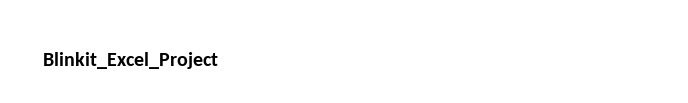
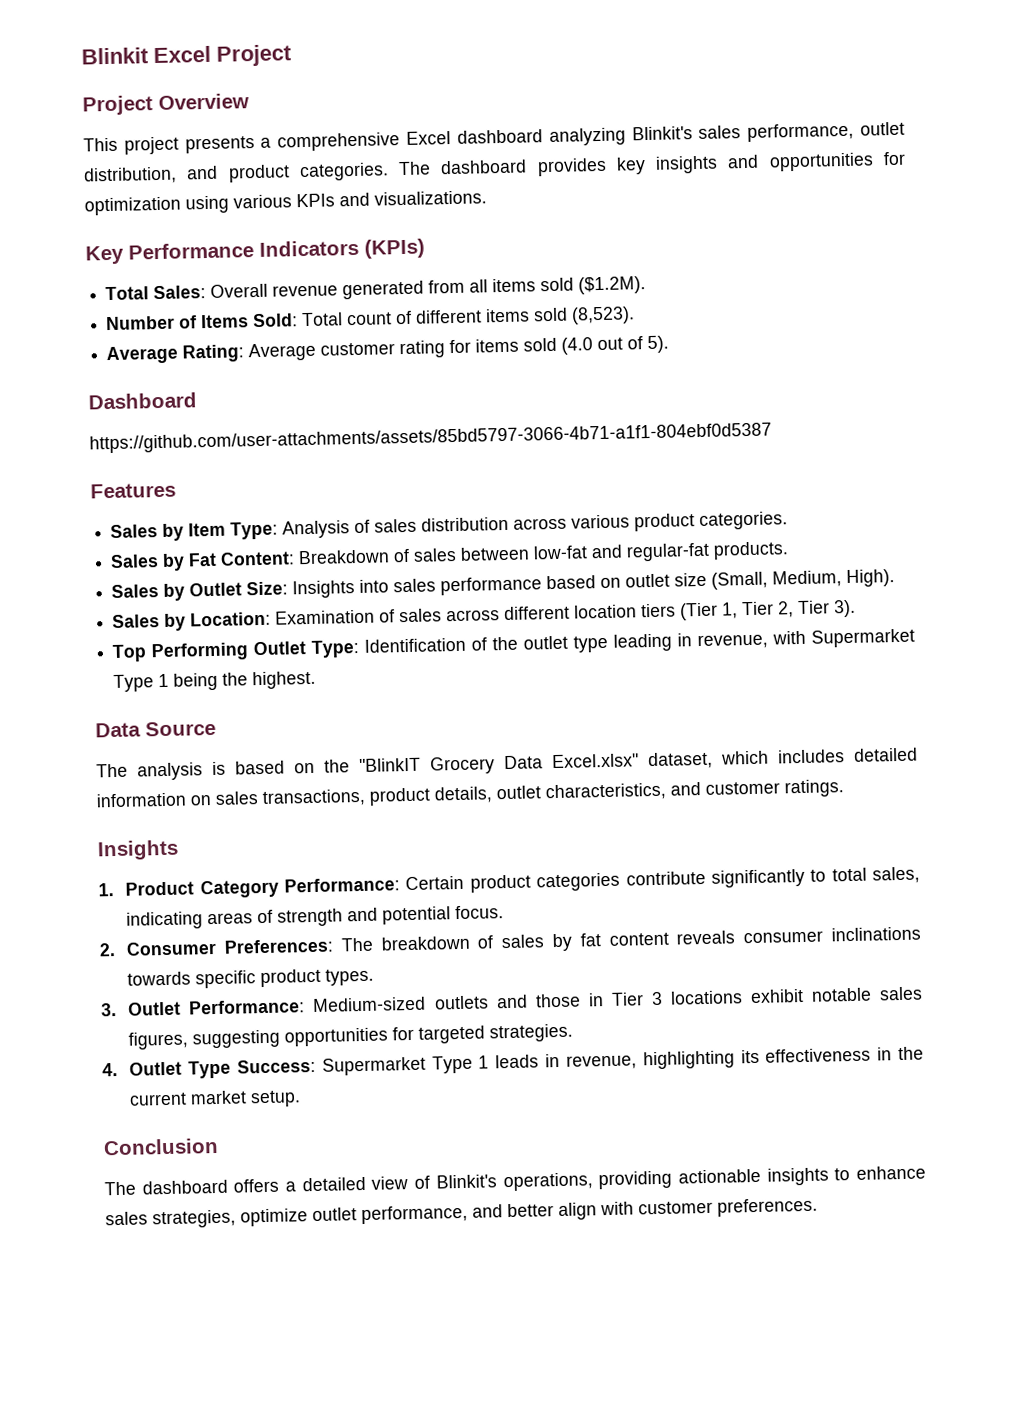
[43,52,218,69] Blinkit_Excel_Project -> [81,44,292,67] [82,93,249,116] [83,121,906,155] [83,151,906,185] [84,190,487,216] [85,238,425,265] [105,276,647,301] [106,306,636,331] [106,335,670,365] [88,392,197,410] [89,422,772,454] [90,482,176,499] [110,511,789,541] [110,541,790,571] [111,569,896,601] [112,599,857,631] [112,628,916,663] [113,670,317,692] [95,720,216,738] [96,747,918,781] [96,779,844,808] [97,839,179,861] [98,866,921,899] [126,905,505,930] [99,926,922,957] [127,968,375,989] [101,986,923,1017] [128,1023,574,1050] [102,1046,924,1079] [129,1090,302,1108] [103,1137,219,1156] [104,1165,926,1196] [105,1197,818,1229] Blinkit Excel Project // Project Overview // This project presents a comprehensive Excel dashboard analyzing Blinkit's sales performance, outlet distribution, and product categories. The dashboard provides key insights and opportunities for optimization using various KPIs and visualizations. // Key Performance Indicators (KPIs) // Total Sales: Overall revenue generated from all items sold ($1.2M). // Number of Items Sold: Total count of different items sold (8,523). // Average Rating: Average customer rating for items sold (4.0 out of 5). // Dashboard // https://github.com/user-attachments/assets/85bd5797-3066-4b71-a1f1-804ebf0d5387 // Features // Sales by Item Type: Analysis of sales distribution across various product categories. // Sales by Fat Content: Breakdown of sales between low-fat and regular-fat products. // Sales by Outlet Size: Insights into sales performance based on outlet size (Small, Medium, High). // Sales by Location: Examination of sales across different location tiers (Tier 1, Tier 2, Tier 3). // Top Performing Outlet Type: Identification of the outlet type leading in revenue, with Supermarket Type 1 being the highest. // Data Source // The analysis is based on the "BlinkIT Grocery Data Excel.xlsx" dataset, which includes detailed information on sales transactions, product details, outlet characteristics, and customer ratings. // Insights // 1. Product Category Performance: Certain product categories contribute significantly to total sales, indicating areas of strength and potential focus. // 2. Consumer Preferences: The breakdown of sales by fat content reveals consumer inclinations towards specific product types. // 3. Outlet Performance: Medium-sized outlets and those in Tier 3 locations exhibit notable sales figures, suggesting opportunities for targeted strategies. // 4. Outlet Type Success: Supermarket Type 1 leads in revenue, highlighting its effectiveness in the current market setup. // Conclusion // The dashboard offers a detailed view of Blinkit's operations, providing actionable insights to enhance sales strategies, optimize outlet performance, and better align with customer preferences.

